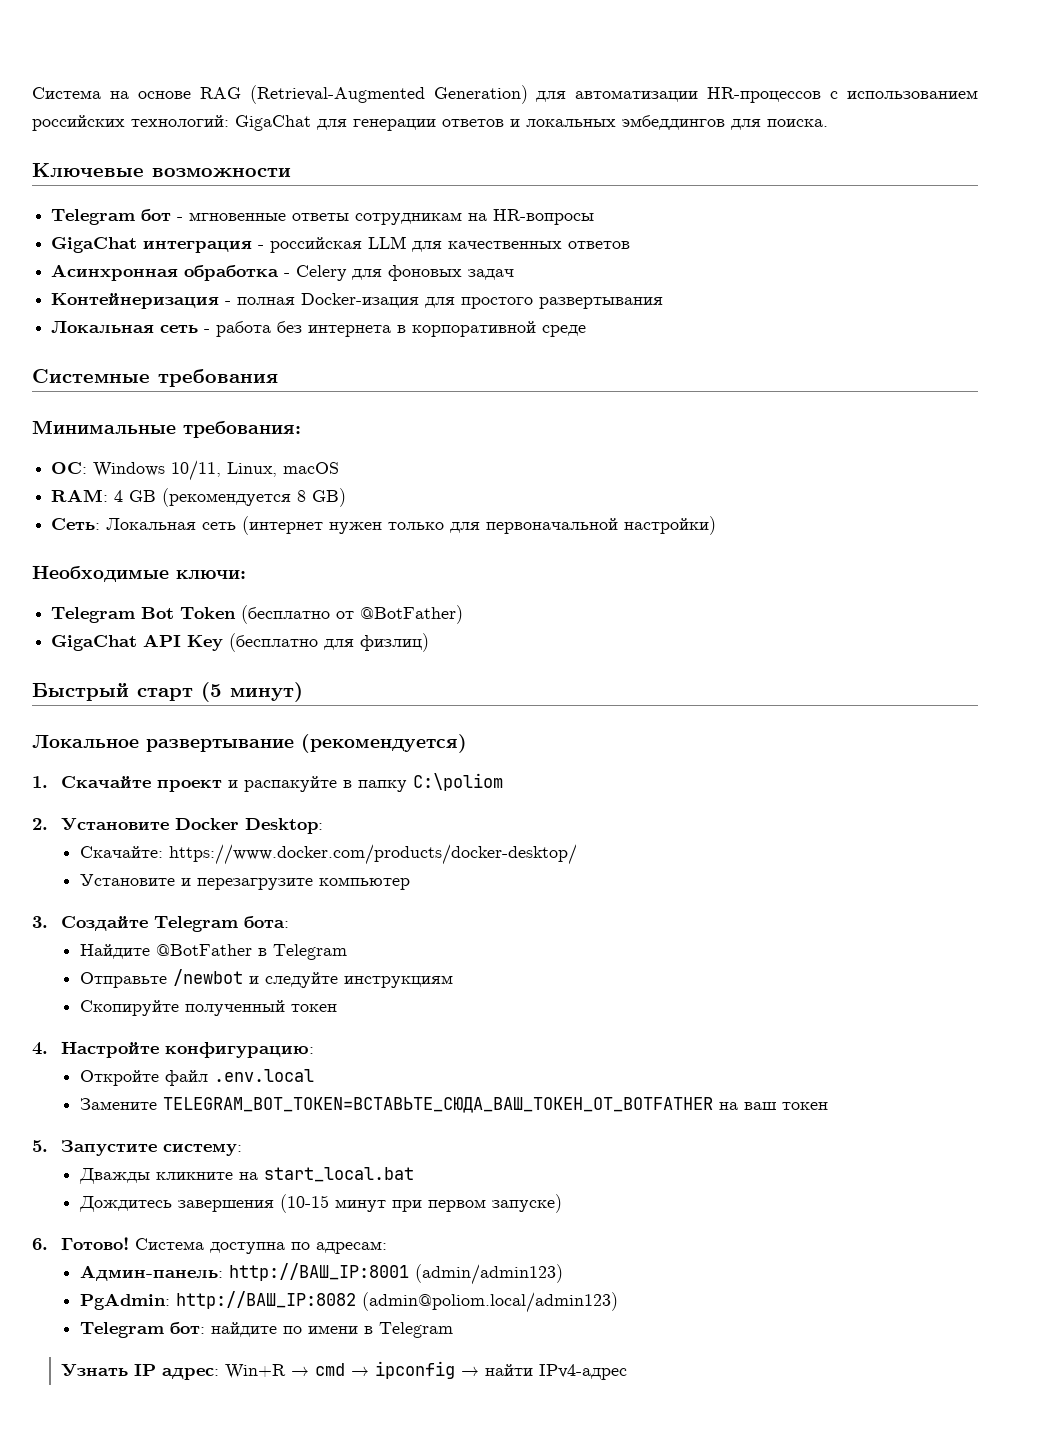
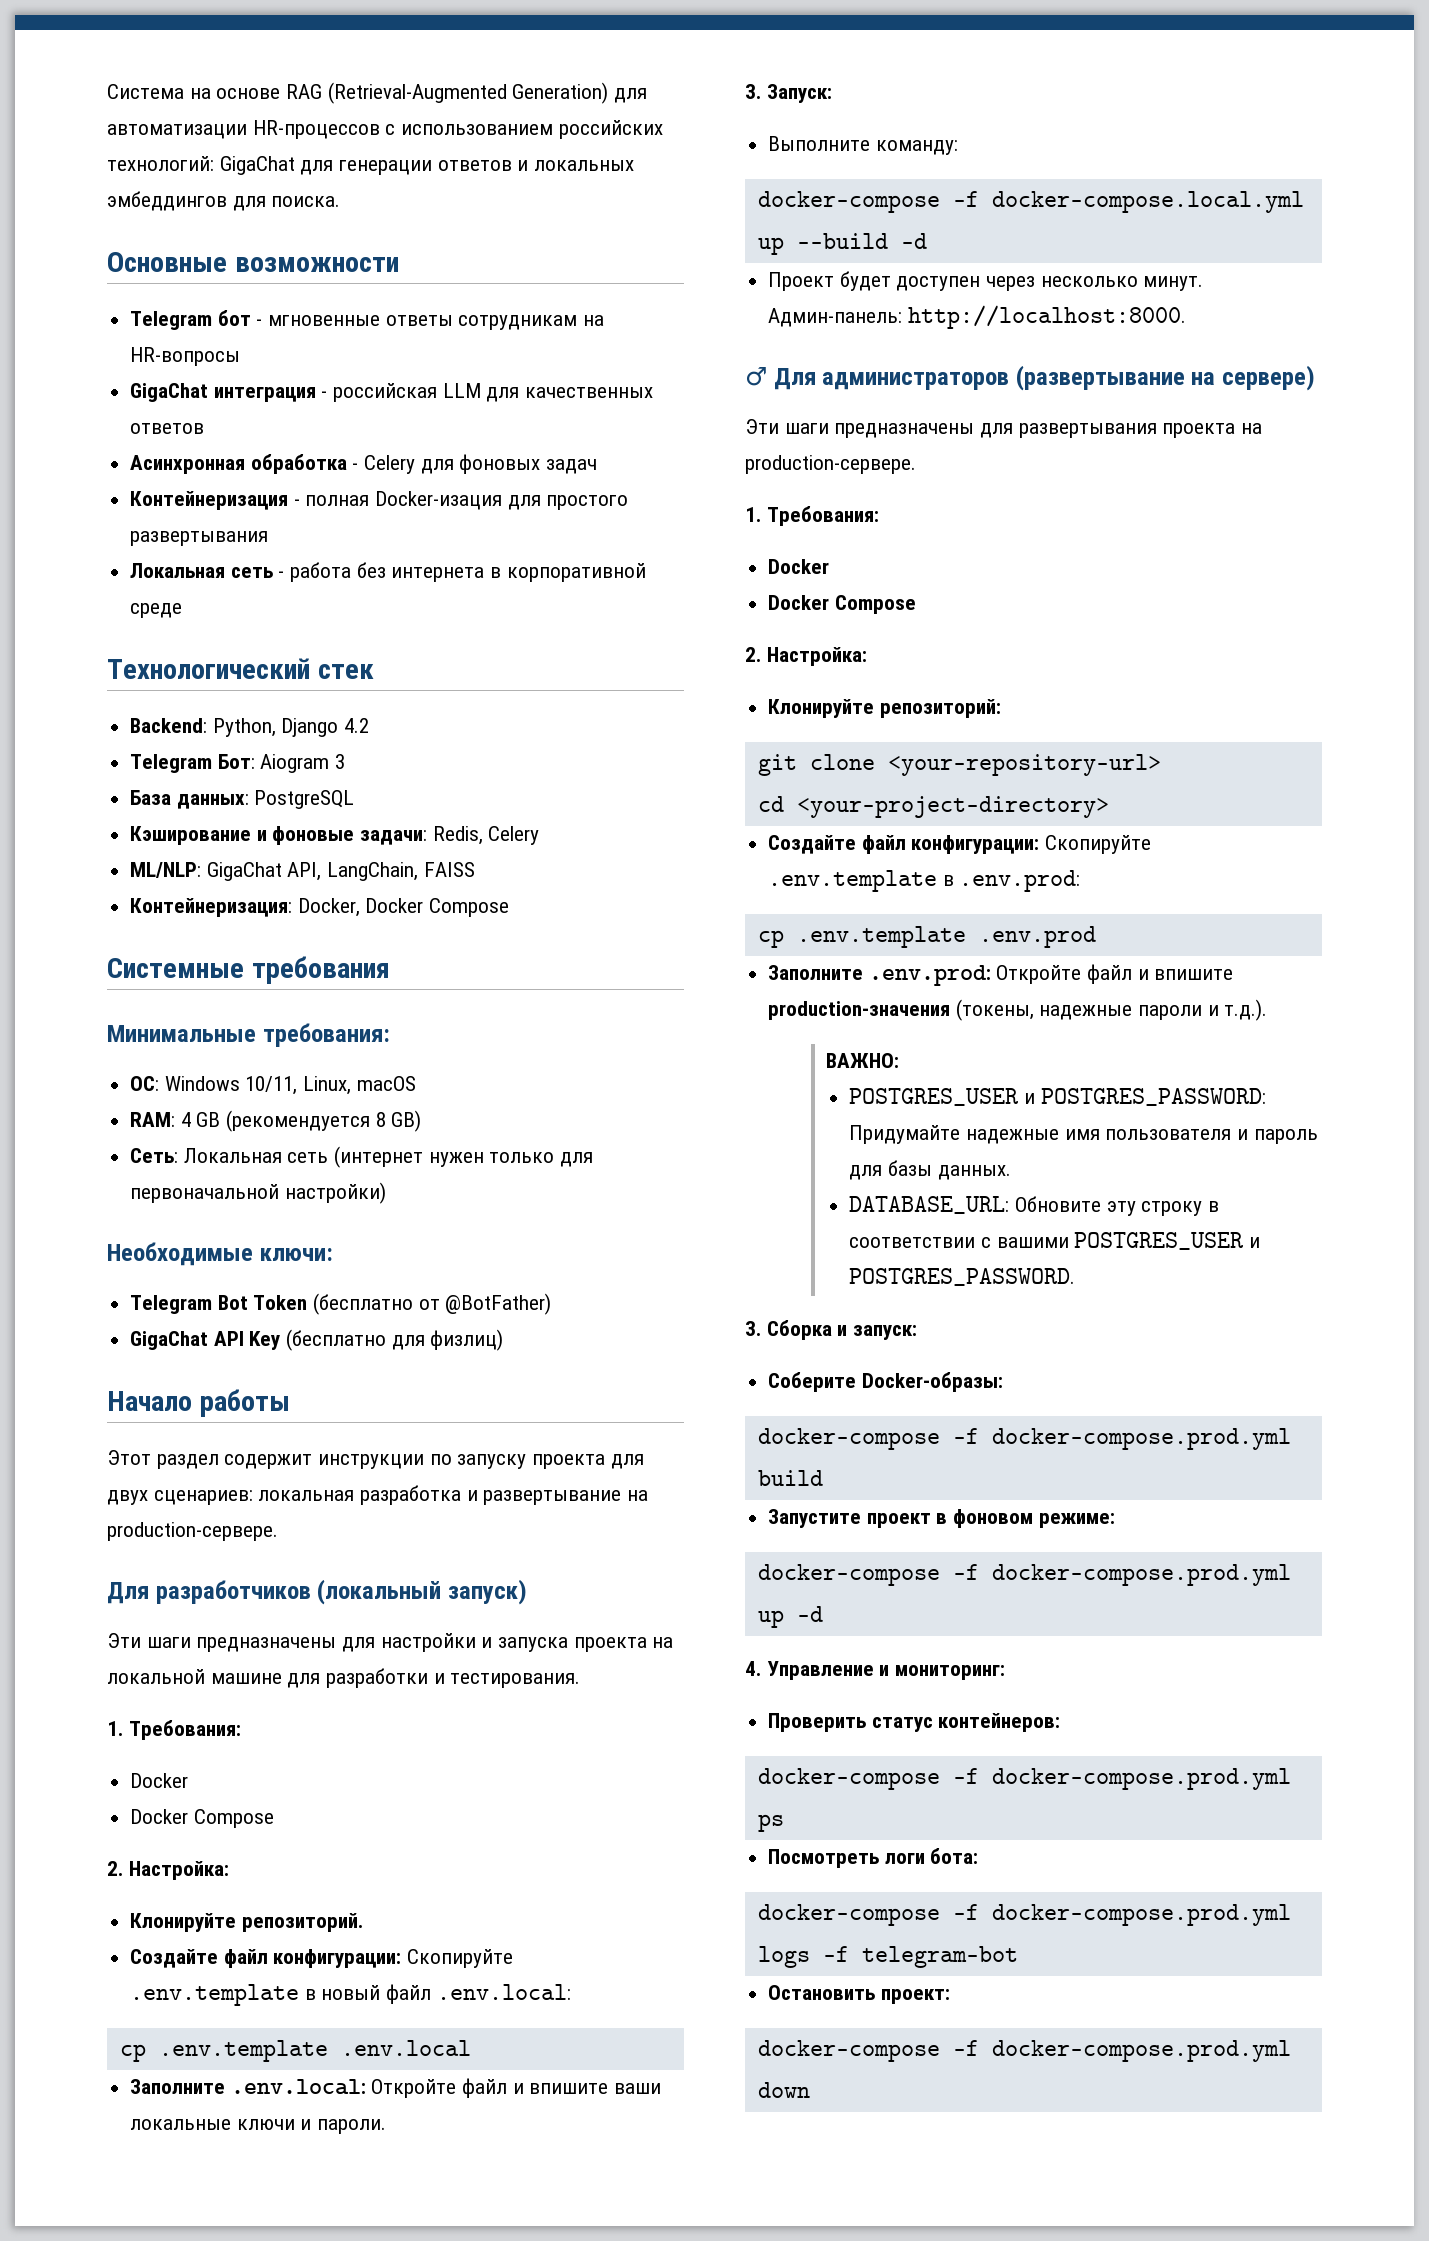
[32,163,144,178] Ключевые -> [107,252,227,272] Основные
(587, 331) none -> [107,658,374,679] [130,718,370,737] [130,754,346,773] [130,790,355,809] [130,826,540,845] [130,862,475,881] [130,898,510,917] // Технологический стек // Backend: Python, Django 4.2 // Telegram Бот: Aiogram 3 // База данных: PostgreSQL // Кэширование и фоновые задачи: Redis, Celery // ML/NLP: GigaChat API, LangChain, FAISS // Контейнеризация: Docker, Docker Compose
[32,682,303,702] [32,734,467,753] [32,773,503,792] [32,818,323,834] [80,844,578,865] [80,874,411,890] [32,916,289,932] [80,944,348,960] [80,969,454,988] [80,1000,338,1016] [32,1041,314,1058] [80,1069,315,1086] [80,1097,829,1113] [32,1140,242,1156] [79,1167,415,1184] [79,1194,563,1213] [32,1237,387,1254] [80,1263,564,1285] [80,1291,619,1313] [80,1322,454,1338] [60,1361,627,1380] Быстрый старт (5 минут) // Локальное развертывание (рекомендуется) // 1. Скачайте проект и распакуйте в папку C:\poliom // 2. Установите Docker Desktop: // Скачайте: https://www.docker.com/products/docker-desktop/ // Установите и перезагрузите компьютер // 3. Создайте Telegram бота: // Найдите @BotFather в Telegram // Отправьте /newbot и следуйте инструкциям // Скопируйте полученный токен // 4. Настройте конфигурацию: // Откройте файл .env.local // Замените TELEGRAM_BOT_TOKEN=ВСТАВЬТЕ_СЮДА_ВАШ_ТОКЕН_ОТ_BOTFATHER на ваш токен // 5. Запустите систему: // Дважды кликните на start_local.bat // Дождитесь завершения (10-15 минут при первом запуске) // 6. Готово! Система доступна по адресам: // Админ-панель: http://ВАШ_IP:8001 (admin/admin123) // PgAdmin: http://ВАШ_IP:8082 (admin@poliom.local/admin123) // Telegram бот: найдите по имени в Telegram // Узнать IP адрес: Win+R → cmd → ipconfig → найти IPv4-адрес -> [107,1389,290,1417] [107,1450,644,1469] [107,1485,649,1505] [107,1522,278,1541] [107,1579,527,1605] [107,1633,674,1652] [107,1668,581,1688] [107,1720,241,1740] [130,1773,189,1788] [130,1809,274,1828] [107,1861,229,1880] [130,1913,363,1932] [130,1949,514,1968] [130,1984,571,2006] [119,2040,471,2062] [130,2078,662,2098] [130,2119,387,2134] [745,84,832,103] [768,136,958,155] [757,191,1304,213] [757,233,927,255] [768,271,1204,291] [768,305,1186,329] [745,365,1316,391] [745,419,1263,438] [745,455,916,474] [745,506,879,526] [768,559,830,574] [768,595,916,614] [745,647,867,666] [768,699,1001,718] [757,754,1161,776] [757,796,1109,818] [768,835,1152,854] [768,870,1081,892] [757,926,1096,948] [768,964,1234,986] [768,999,1268,1021] [826,1053,900,1068] [849,1088,1266,1106] [849,1125,1318,1144] [849,1160,1011,1180] [849,1196,1219,1216] [849,1232,1260,1250] [849,1268,1076,1286] [745,1320,918,1340] [768,1372,1003,1392] [757,1428,1291,1450] [757,1470,823,1486] [768,1509,1115,1528] [757,1564,1291,1586] [757,1606,823,1628] [745,1661,1006,1680] [768,1713,1061,1732] [757,1768,1291,1790] [757,1814,784,1832] [768,1848,979,1868] [757,1904,1291,1926] [757,1946,1018,1968] [768,1985,950,2004] [757,2040,1291,2062] [757,2082,810,2098] Начало работы // Этот раздел содержит инструкции по запуску проекта для двух сценариев: локальная разработка и развертывание на production-сервере. // Для разработчиков (локальный запуск) // Эти шаги предназначены для настройки и запуска проекта на локальной машине для разработки и тестирования. // 1. Требования: // Docker // Docker Compose // 2. Настройка: // Клонируйте репозиторий. // Создайте файл конфигурации: Скопируйте .env.template в новый файл .env.local: // cp .env.template .env.local // Заполните .env.local: Откройте файл и впишите ваши локальные ключи и пароли. // 3. Запуск: // Выполните команду: // docker-compose -f docker-compose.local.yml up --build -d // Проект будет доступен через несколько минут. Админ-панель: http://localhost:8000. // ♂ Для администраторов (развертывание на сервере) // Эти шаги предназначены для развертывания проекта на production-сервере. // 1. Требования: // Docker // Docker Compose // 2. Настройка: // Клонируйте репозиторий: // git clone <your-repository-url> // cd <your-project-directory> // Создайте файл конфигурации: Скопируйте .env.template в .env.prod: // cp .env.template .env.prod // Заполните .env.prod: Откройте файл и впишите production-значения (токены, надежные пароли и т.д.). // ВАЖНО: // POSTGRES_USER и POSTGRES_PASSWORD: Придумайте надежные имя пользователя и пароль для базы данных. // DATABASE_URL: Обновите эту строку в соответствии с вашими POSTGRES_USER и POSTGRES_PASSWORD. // 3. Сборка и запуск: // Соберите Docker-образы: // docker-compose -f docker-compose.prod.yml build // Запустите проект в фоновом режиме: // docker-compose -f docker-compose.prod.yml up -d // 4. Управление и мониторинг: // Проверить статус контейнеров: // docker-compose -f docker-compose.prod.yml ps // Посмотреть логи бота: // docker-compose -f docker-compose.prod.yml logs -f telegram-bot // Остановить проект: // docker-compose -f docker-compose.prod.yml down

